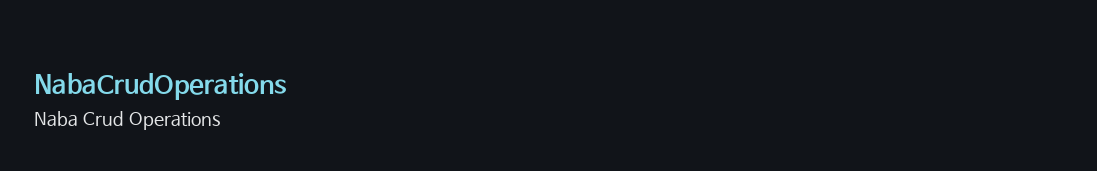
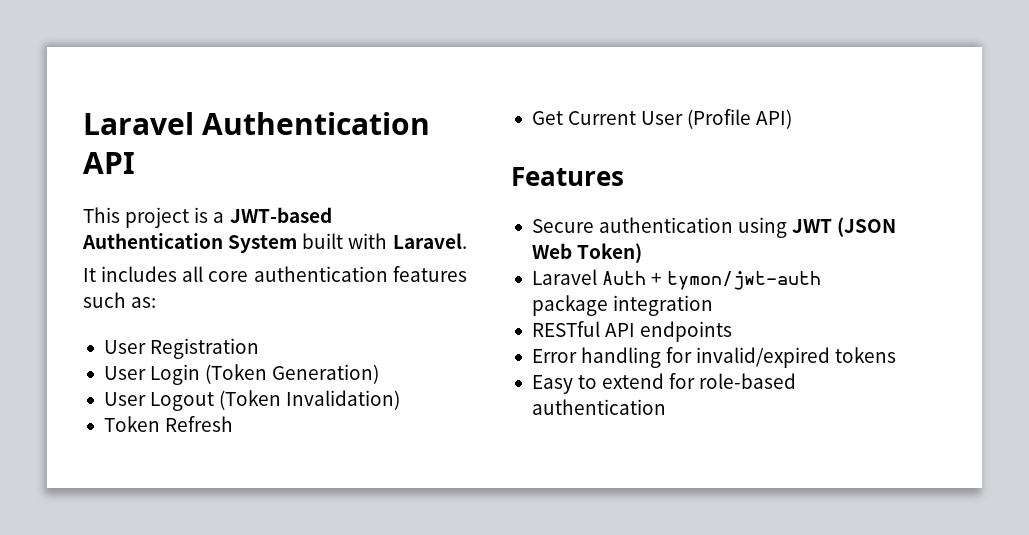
[34,73,286,100] [34,111,221,130] NabaCrudOperations // Naba Crud Operations -> [83,112,431,135] [83,152,135,174] [83,207,332,228] [82,233,467,253] [83,266,467,282] [83,292,157,308] [103,338,260,359] [103,364,380,385] [103,390,401,411] [103,416,234,432] [531,109,793,129] [511,167,624,186] [531,217,897,238] [531,243,643,263] [531,269,822,290] [531,295,714,316] [531,321,733,342] [531,347,897,368] [531,373,797,394] [531,399,666,415] Laravel Authentication API // This project is a JWT-based Authentication System built with Laravel. // It includes all core authentication features such as: // User Registration // User Login (Token Generation) // User Logout (Token Invalidation) // Token Refresh // Get Current User (Profile API) // Features // Secure authentication using JWT (JSON Web Token) // Laravel Auth + tymon/jwt-auth package integration // RESTful API endpoints // Error handling for invalid/expired tokens // Easy to extend for role-based authentication

